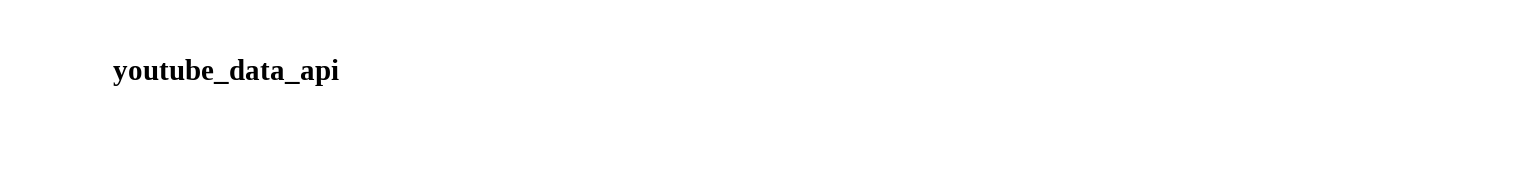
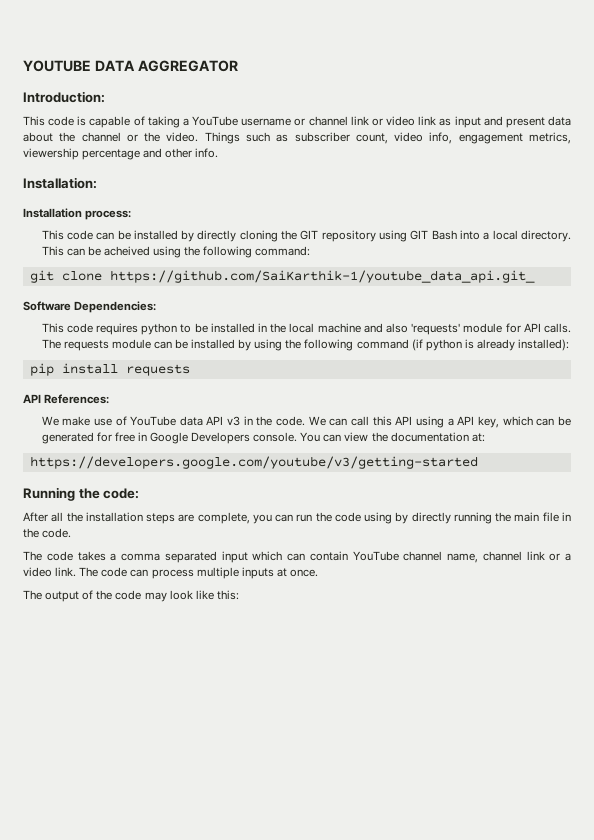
[113,59,339,86] youtube_data_api -> [23,60,238,72] [23,91,105,103] [23,116,571,128] [23,132,571,144] [23,148,219,160] [23,177,97,189] [23,208,132,220] [41,230,571,242] [41,246,311,258] [29,270,535,283] [23,301,157,313] [41,323,572,335] [41,339,570,351] [29,363,190,376] [23,394,110,404] [41,416,572,428] [41,432,485,444] [29,456,478,469] [23,487,140,501] [23,512,571,524] [23,528,72,538] [23,551,571,563] [23,567,318,579] [23,590,239,602] YOUTUBE DATA AGGREGATOR // Introduction: // This code is capable of taking a YouTube username or channel link or video link as input and present data about the channel or the video. Things such as subscriber count, video info, engagement metrics, viewership percentage and other info. // Installation: // Installation process: // This code can be installed by directly cloning the GIT repository using GIT Bash into a local directory. This can be acheived using the following command: // git clone https://github.com/SaiKarthik-1/youtube_data_api.git_ // Software Dependencies: // This code requires python to be installed in the local machine and also 'requests' module for API calls. The requests module can be installed by using the following command (if python is already installed): // pip install requests // API References: // We make use of YouTube data API v3 in the code. We can call this API using a API key, which can be generated for free in Google Developers console. You can view the documentation at: // https://developers.google.com/youtube/v3/getting-started // Running the code: // After all the installation steps are complete, you can run the code using by directly running the main file in the code. // The code takes a comma separated input which can contain YouTube channel name, channel link or a video link. The code can process multiple inputs at once. // The output of the code may look like this:

